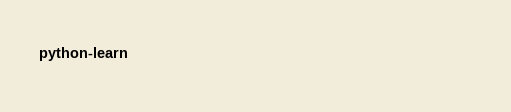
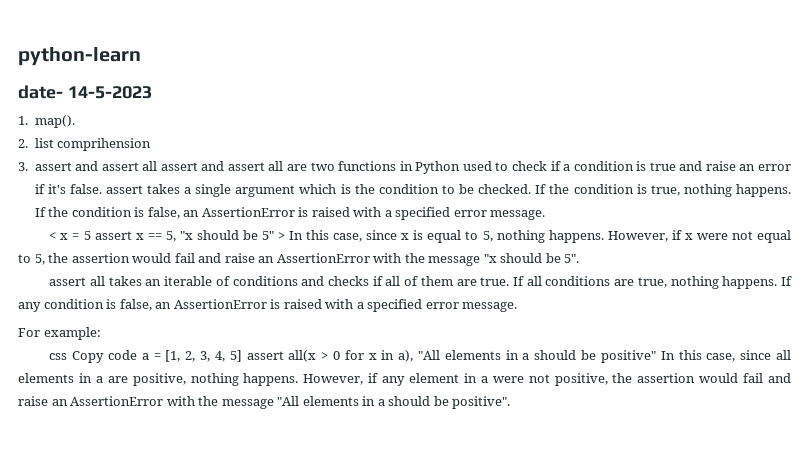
(128, 54) none -> [18,85,152,99] [18,115,75,128] [18,138,152,151] [18,161,791,174] [34,184,791,197] [34,207,546,220] [49,230,792,243] [18,253,580,266] [49,276,792,289] [18,299,518,312] [18,327,101,340] [49,350,791,363] [18,373,791,386] [18,396,511,409] // date- 14-5-2023 // 1. map(). // 2. list comprihension // 3. assert and assert all assert and assert all are two functions in Python used to check if a condition is true and raise an error if it's false. assert takes a single argument which is the condition to be checked. If the condition is true, nothing happens. If the condition is false, an AssertionError is raised with a specified error message. // < x = 5 assert x == 5, "x should be 5" > In this case, since x is equal to 5, nothing happens. However, if x were not equal to 5, the assertion would fail and raise an AssertionError with the message "x should be 5". // assert all takes an iterable of conditions and checks if all of them are true. If all conditions are true, nothing happens. If any condition is false, an AssertionError is raised with a specified error message. // For example: // css Copy code a = [1, 2, 3, 4, 5] assert all(x > 0 for x in a), "All elements in a should be positive" In this case, since all elements in a are positive, nothing happens. However, if any element in a were not positive, the assertion would fail and raise an AssertionError with the message "All elements in a should be positive".

